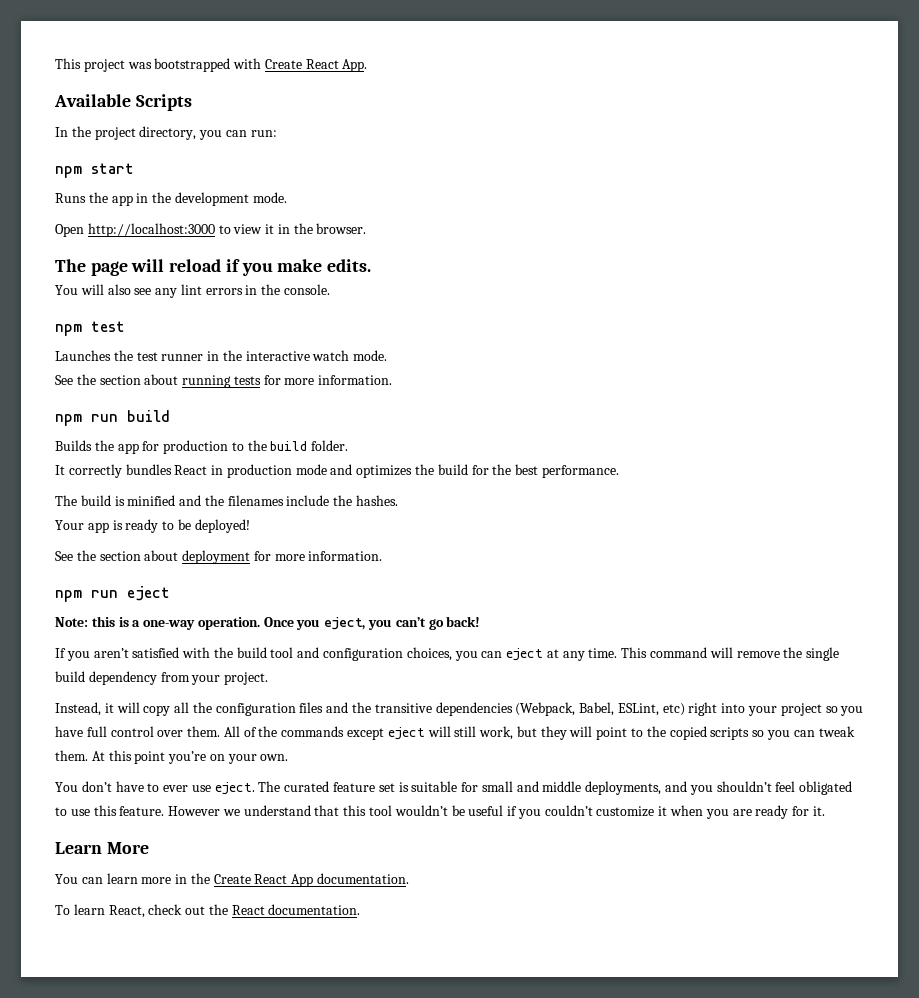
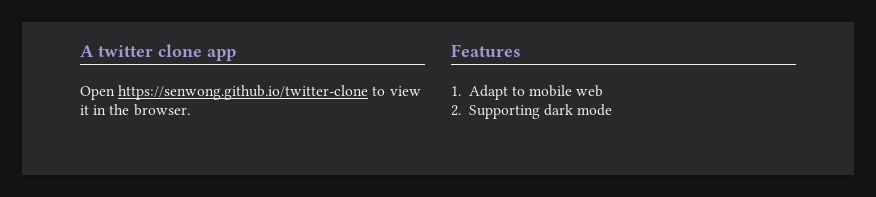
[55,58,368,72] [54,94,192,111] [55,126,277,140] [55,163,134,178] [55,192,287,206] This project was bootstrapped with Create React App. // Available Scripts // In the project directory, you can run: // npm start // Runs the app in the development mode. -> [80,44,236,61] A twitter clone app
[87,223,215,237] http://localhost:3000 -> [118,85,369,100] https://senwong.github.io/twitter-clone
[55,259,372,276] [55,284,331,298] [55,321,125,336] [55,350,388,361] [55,374,393,388] [55,410,170,426] [55,440,349,454] [55,464,619,478] [55,495,399,506] [55,519,250,533] [55,550,383,564] [55,586,170,602] [55,616,481,630] [55,647,840,661] [55,671,269,685] [55,702,864,716] [55,726,855,740] [55,750,289,764] [55,781,853,795] [55,805,825,819] [55,842,149,854] [55,873,410,887] [55,904,361,918] The page will reload if you make edits. // You will also see any lint errors in the console. // npm test // Launches the test runner in the interactive watch mode. // See the section about running tests for more information. // npm run build // Builds the app for production to the build folder. // It correctly bundles React in production mode and optimizes the build for the best performance. // The build is minified and the filenames include the hashes. // Your app is ready to be deployed! // See the section about deployment for more information. // npm run eject // Note: this is a one-way operation. Once you eject, you can’t go back! // If you aren’t satisfied with the build tool and configuration choices, you can eject at any time. This command will remove the single build dependency from your project. // Instead, it will copy all the configuration files and the transitive dependencies (Webpack, Babel, ESLint, etc) right into your project so you have full control over them. All of the commands except eject will still work, but they will point to the copied scripts so you can tweak them. At this point you’re on your own. // You don’t have to ever use eject. The curated feature set is suitable for small and middle deployments, and you shouldn’t feel obligated to use this feature. However we understand that this tool wouldn’t be useful if you couldn’t customize it when you are ready for it. // Learn More // You can learn more in the Create React App documentation. // To learn React, check out the React documentation. -> [451,44,521,57] [451,85,604,100] [451,104,613,119] Features // 1. Adapt to mobile web // 2. Supporting dark mode

